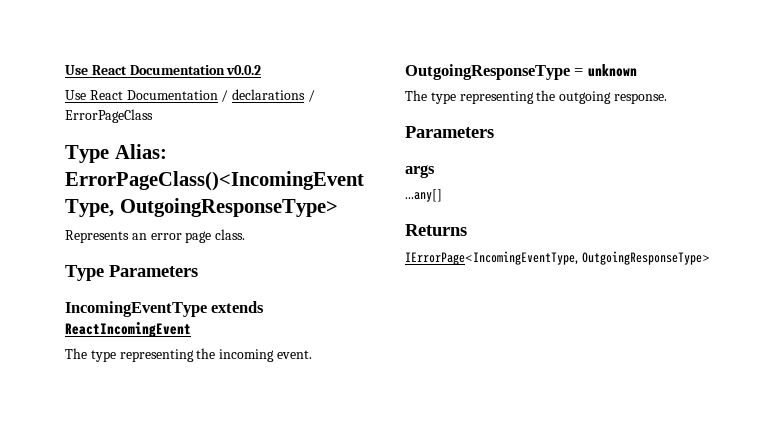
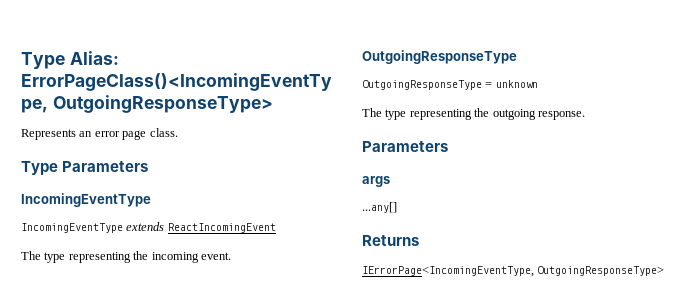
[65,65,262,75] [65,89,315,102] [65,109,153,123] Use React Documentation v0.0.2 // Use React Documentation / declarations / ErrorPageClass // -> (21, 60) none
(207, 309) none -> [21,223,123,233] // IncomingEventType
(570, 72) none -> [362,80,482,90] // OutgoingResponseType

